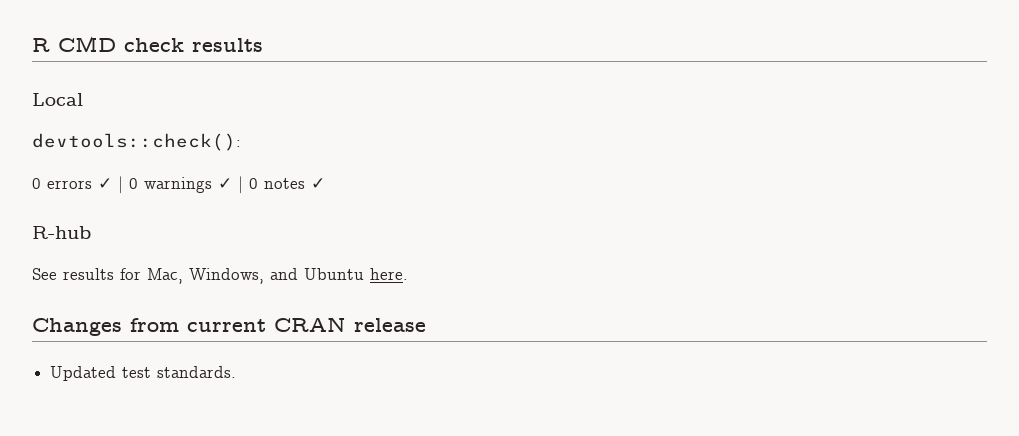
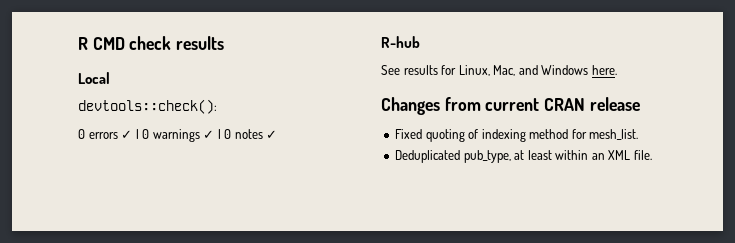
[147,268,364,284] Mac, Windows, and Ubuntu -> [458,65,589,76] Linux, Mac, and Windows
[50,366,237,381] Updated test standards. -> [395,129,639,142] [395,150,652,163] Fixed quoting of indexing method for mesh_list. // Deduplicated pub_type, at least within an XML file.

